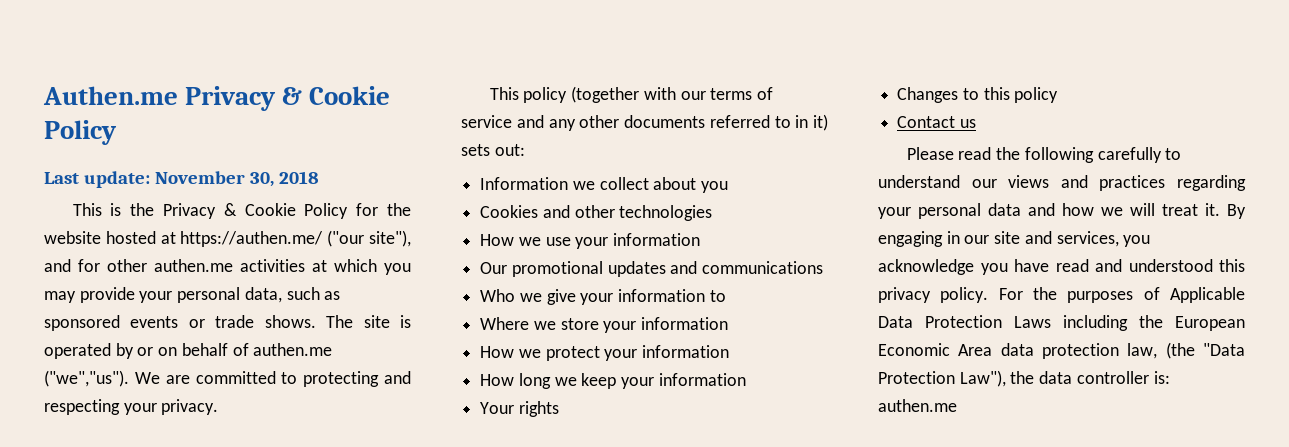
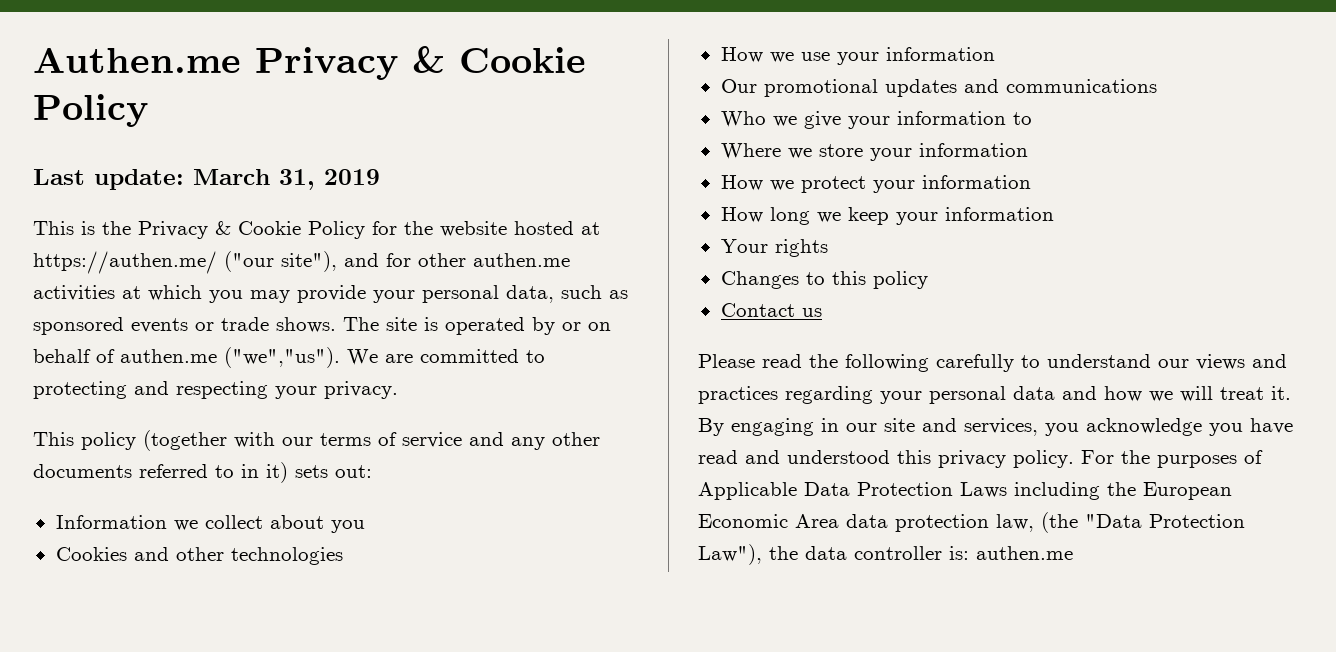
[154,171,319,187] November 30, 2018 -> [193,169,380,190] March 31, 2019

